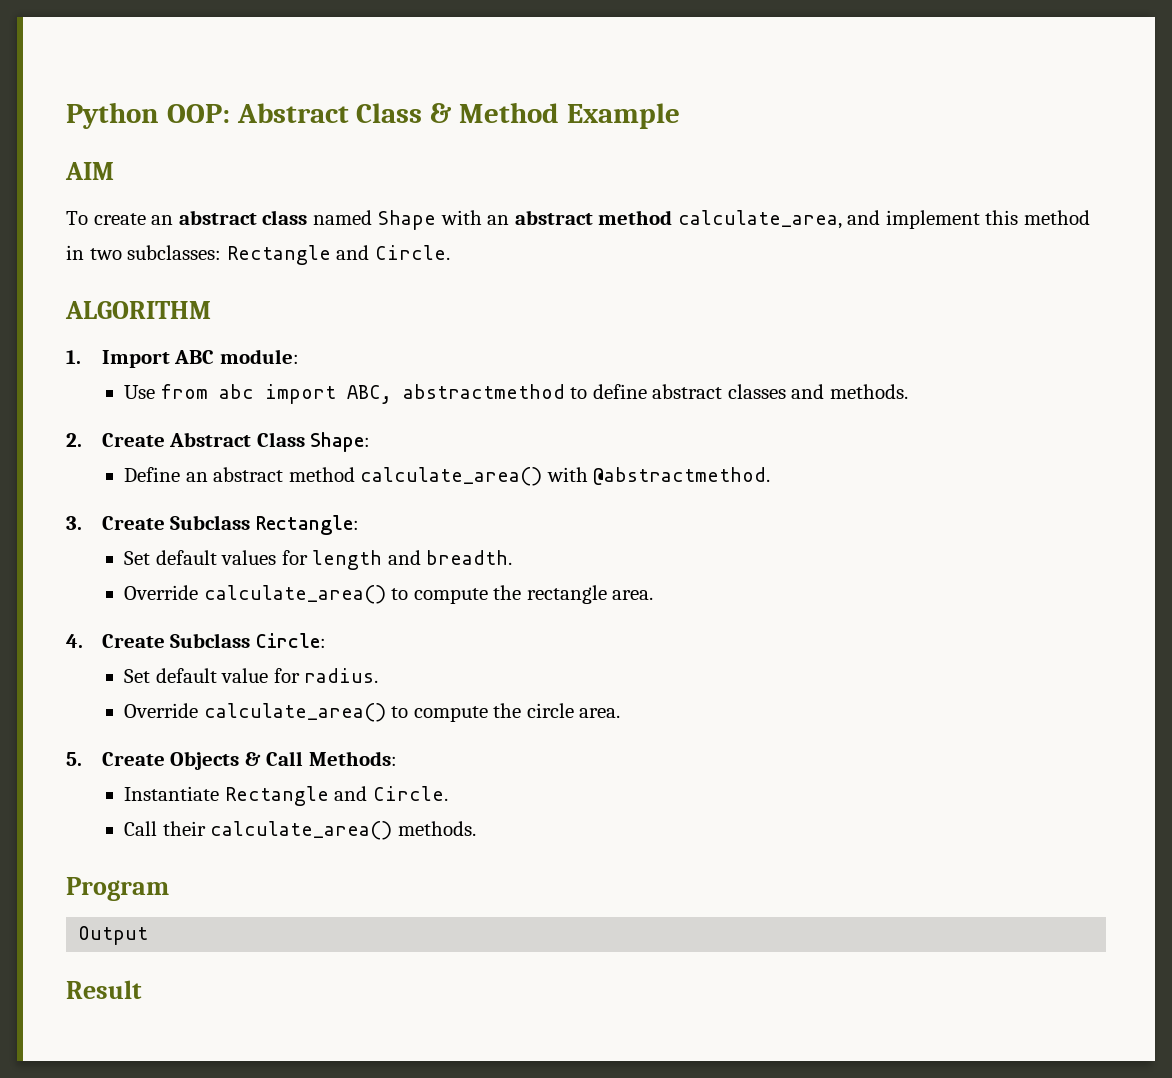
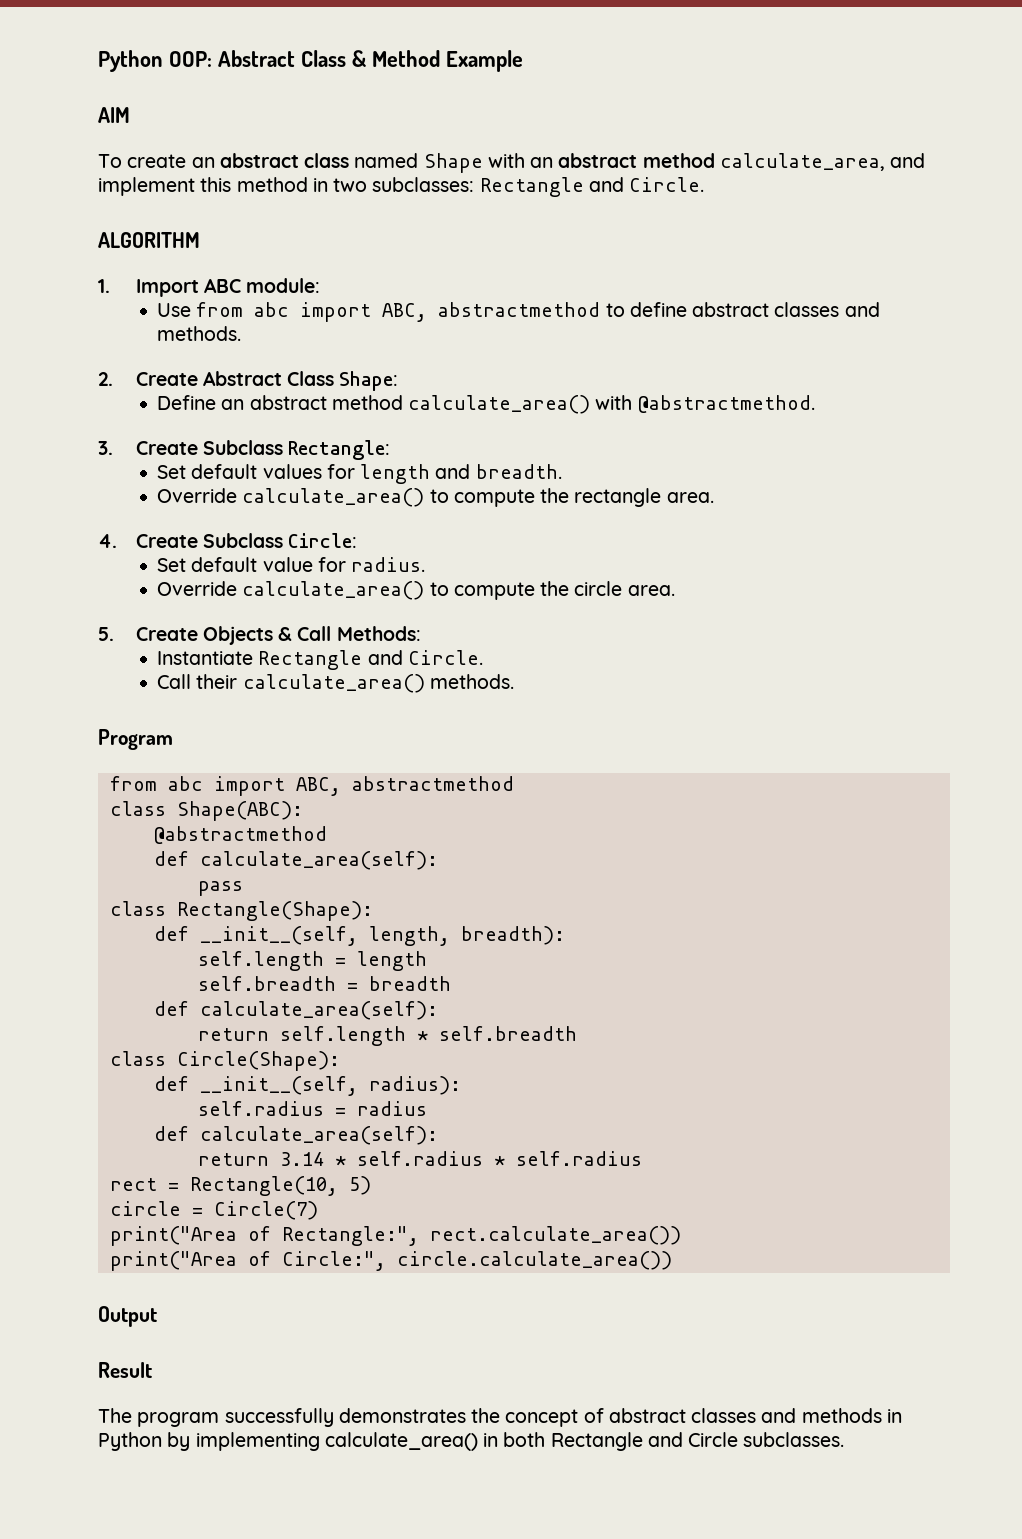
[78,926,149,945] [66,980,142,999] Output // Result -> [109,776,514,796] [109,801,303,821] [153,826,327,844] [153,851,438,870] [197,881,243,896] [109,901,373,921] [153,926,565,946] [197,951,427,971] [197,976,451,991] [153,1001,438,1020] [197,1026,577,1046] [109,1051,340,1071] [153,1076,461,1096] [197,1101,427,1116] [153,1126,438,1145] [197,1151,642,1166] [109,1176,371,1196] [109,1201,318,1220] [109,1226,681,1246] [109,1251,672,1271] [98,1306,157,1327] [98,1362,152,1378] [98,1408,902,1427] [98,1432,845,1451] from abc import ABC, abstractmethod // class Shape(ABC): // @abstractmethod // def calculate_area(self): // pass // class Rectangle(Shape): // def __init__(self, length, breadth): // self.length = length // self.breadth = breadth // def calculate_area(self): // return self.length * self.breadth // class Circle(Shape): // def __init__(self, radius): // self.radius = radius // def calculate_area(self): // return 3.14 * self.radius * self.radius // rect = Rectangle(10, 5) // circle = Circle(7) // print("Area of Rectangle:", rect.calculate_area()) // print("Area of Circle:", circle.calculate_area()) // Output // Result // The program successfully demonstrates the concept of abstract classes and methods in Python by implementing calculate_area() in both Rectangle and Circle subclasses.

